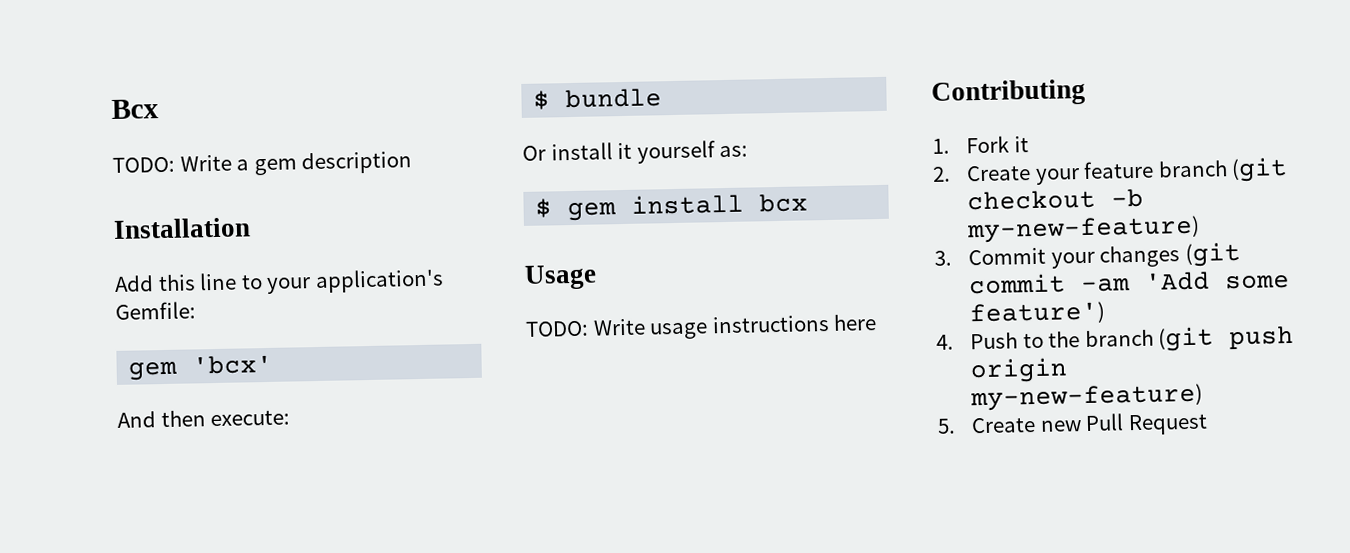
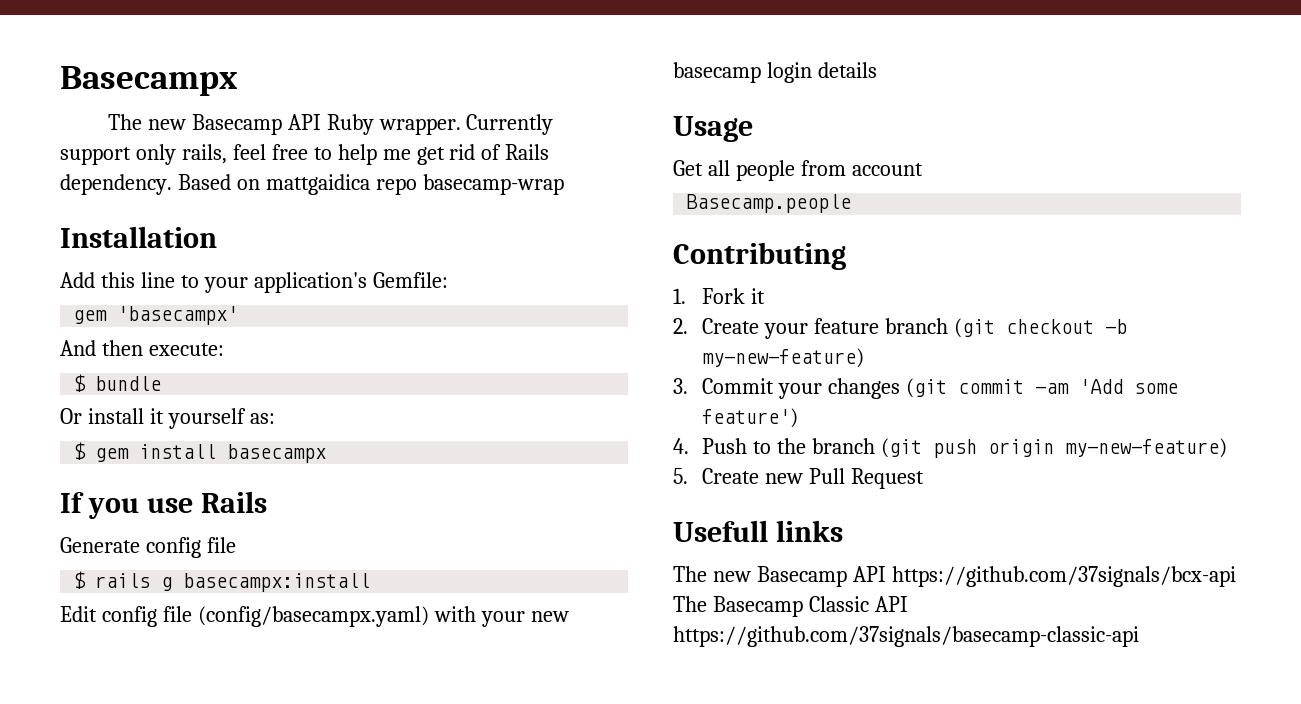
[111,99,159,119] [112,151,413,176] Bcx // TODO: Write a gem description -> [60,66,238,96] [107,114,554,135] [60,144,550,165] [60,174,564,195] Basecampx // The new Basecamp API Ruby wrapper. Currently support only rails, feel free to help me get rid of Rails dependency. Based on mattgaidica repo basecamp-wrap
[192,354,274,375] 'bcx' -> [117,306,239,325] 'basecampx'
[759,193,809,213] [524,264,597,290] [525,314,878,340] bcx // Usage // TODO: Write usage instructions here -> [227,444,327,463] [60,491,267,519] [60,537,236,558] [73,571,371,592] [60,606,569,627] [673,62,877,83] [673,116,753,142] [673,160,923,181] [686,194,852,213] basecampx // If you use Rails // Generate config file // $ rails g basecampx:install // Edit config file (config/basecampx.yaml) with your new basecamp login details // Usage // Get all people from account // Basecamp.people
(1208, 424) none -> [673,520,843,542] [673,566,1236,587] [673,596,908,617] [673,626,1139,647] // Usefull links // The new Basecamp API https://github.com/37signals/bcx-api The Basecamp Classic API https://github.com/37signals/basecamp-classic-api

